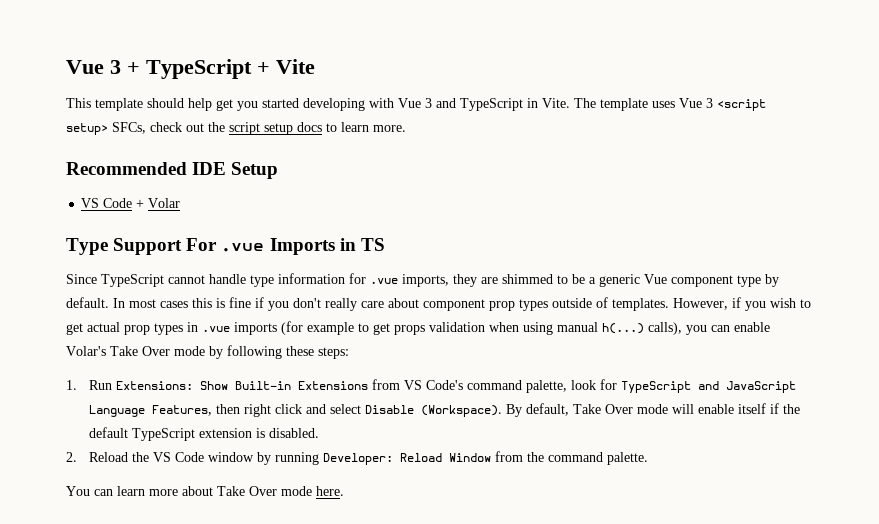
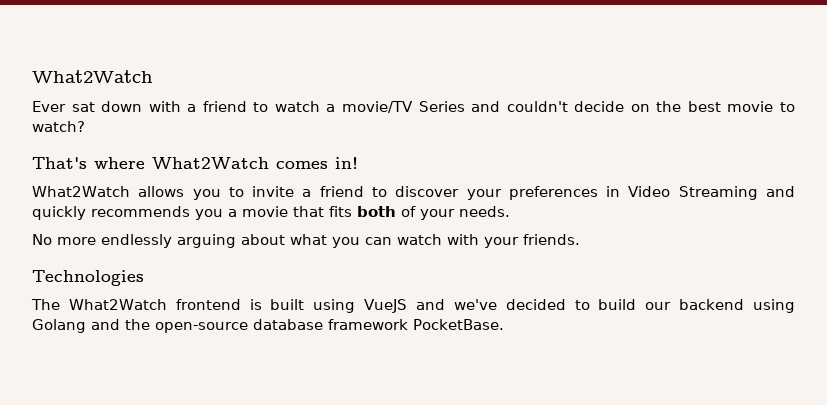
[66,59,315,79] [66,98,766,111] [66,122,406,135] [66,162,279,179] [81,198,181,208] [66,238,385,255] [66,273,779,287] [66,297,811,311] [66,321,770,335] [66,345,349,359] [66,379,797,393] [89,403,801,417] [89,427,320,441] [66,451,649,465] [66,486,344,496] Vue 3 + TypeScript + Vite // This template should help get you started developing with Vue 3 and TypeScript in Vite. The template uses Vue 3 <script setup> SFCs, check out the script setup docs to learn more. // Recommended IDE Setup // VS Code + Volar // Type Support For .vue Imports in TS // Since TypeScript cannot handle type information for .vue imports, they are shimmed to be a generic Vue component type by default. In most cases this is fine if you don't really care about component prop types outside of templates. However, if you wish to get actual prop types in .vue imports (for example to get props validation when using manual h(...) calls), you can enable Volar's Take Over mode by following these steps: // 1. Run Extensions: Show Built-in Extensions from VS Code's command palette, look for TypeScript and JavaScript Language Features, then right click and select Disable (Workspace). By default, Take Over mode will enable itself if the default TypeScript extension is disabled. // 2. Reload the VS Code window by running Developer: Reload Window from the command palette. // You can learn more about Take Over mode here. -> [32,70,153,83] [32,101,795,113] [32,121,85,132] [32,157,358,169] [32,186,795,200] [32,206,510,220] [32,234,580,248] [32,270,144,286] [31,299,795,313] [32,319,504,333] What2Watch // Ever sat down with a friend to watch a movie/TV Series and couldn't decide on the best movie to watch? // That's where What2Watch comes in! // What2Watch allows you to invite a friend to discover your preferences in Video Streaming and quickly recommends you a movie that fits both of your needs. // No more endlessly arguing about what you can watch with your friends. // Technologies // The What2Watch frontend is built using VueJS and we've decided to build our backend using Golang and the open-source database framework PocketBase.

